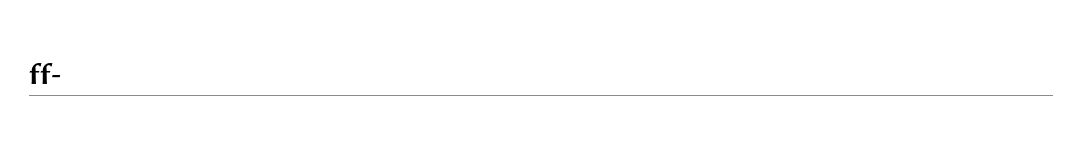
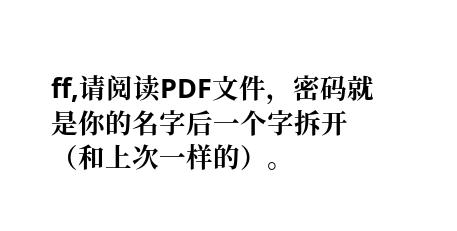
[29,63,61,84] ff- -> [51,75,374,105] [51,109,348,136] [51,143,294,170] ff,请阅读PDF文件，密码就是你的名字后一个字拆开（和上次一样的）。

